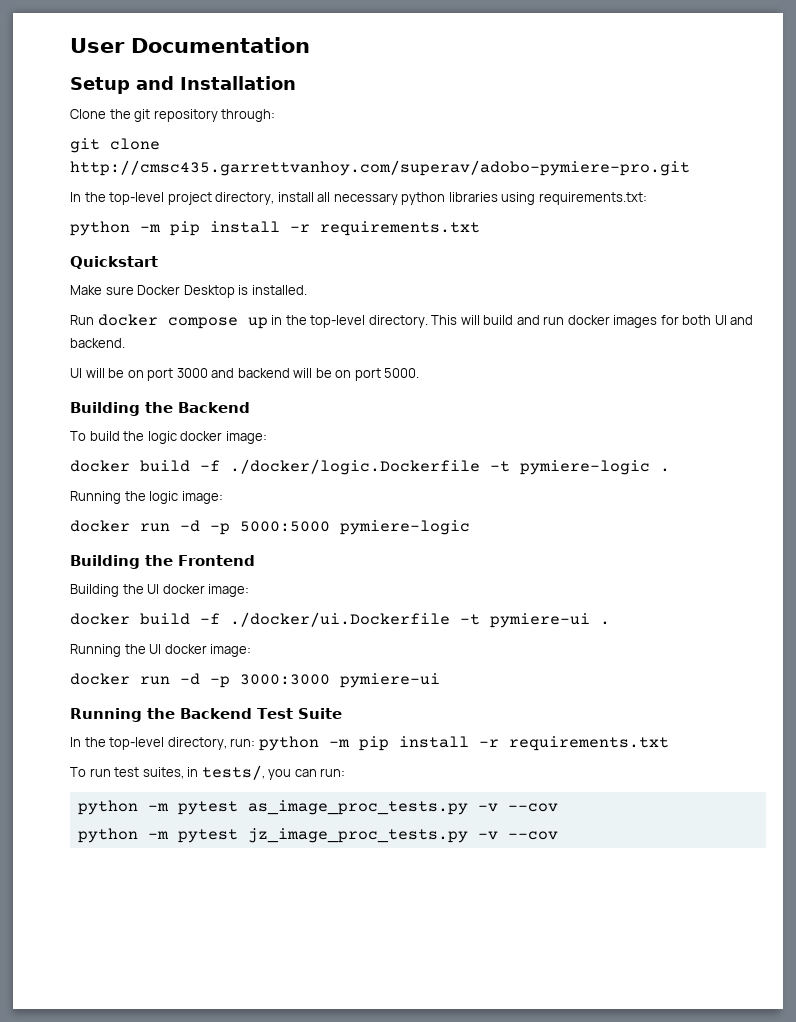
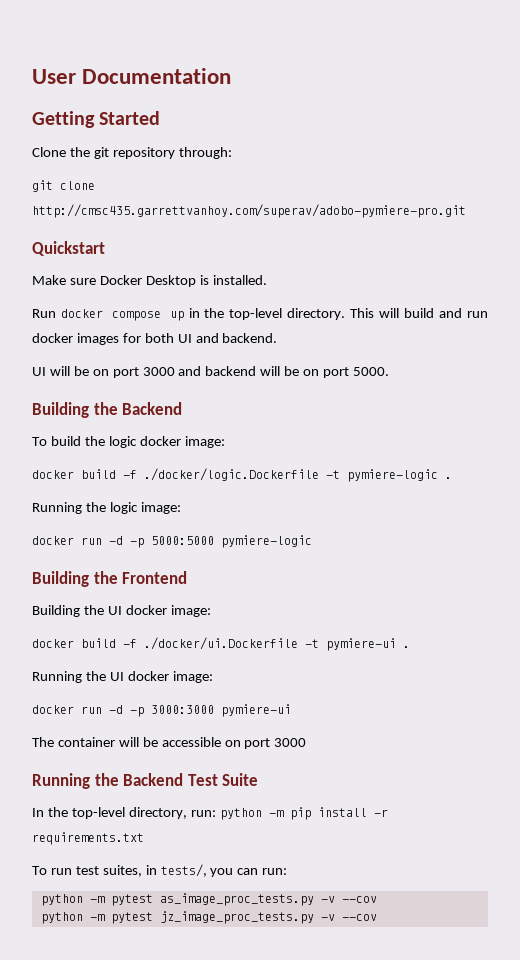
[70,76,296,94] Setup and Installation -> [32,111,161,128] Getting Started
[70,192,647,205] [70,221,480,236] // In the top-level project directory, install all necessary python libraries using requirements.txt: // python -m pip install -r requirements.txt -> (466, 211) none
(440, 680) none -> [32,737,307,749] // The container will be accessible on port 3000

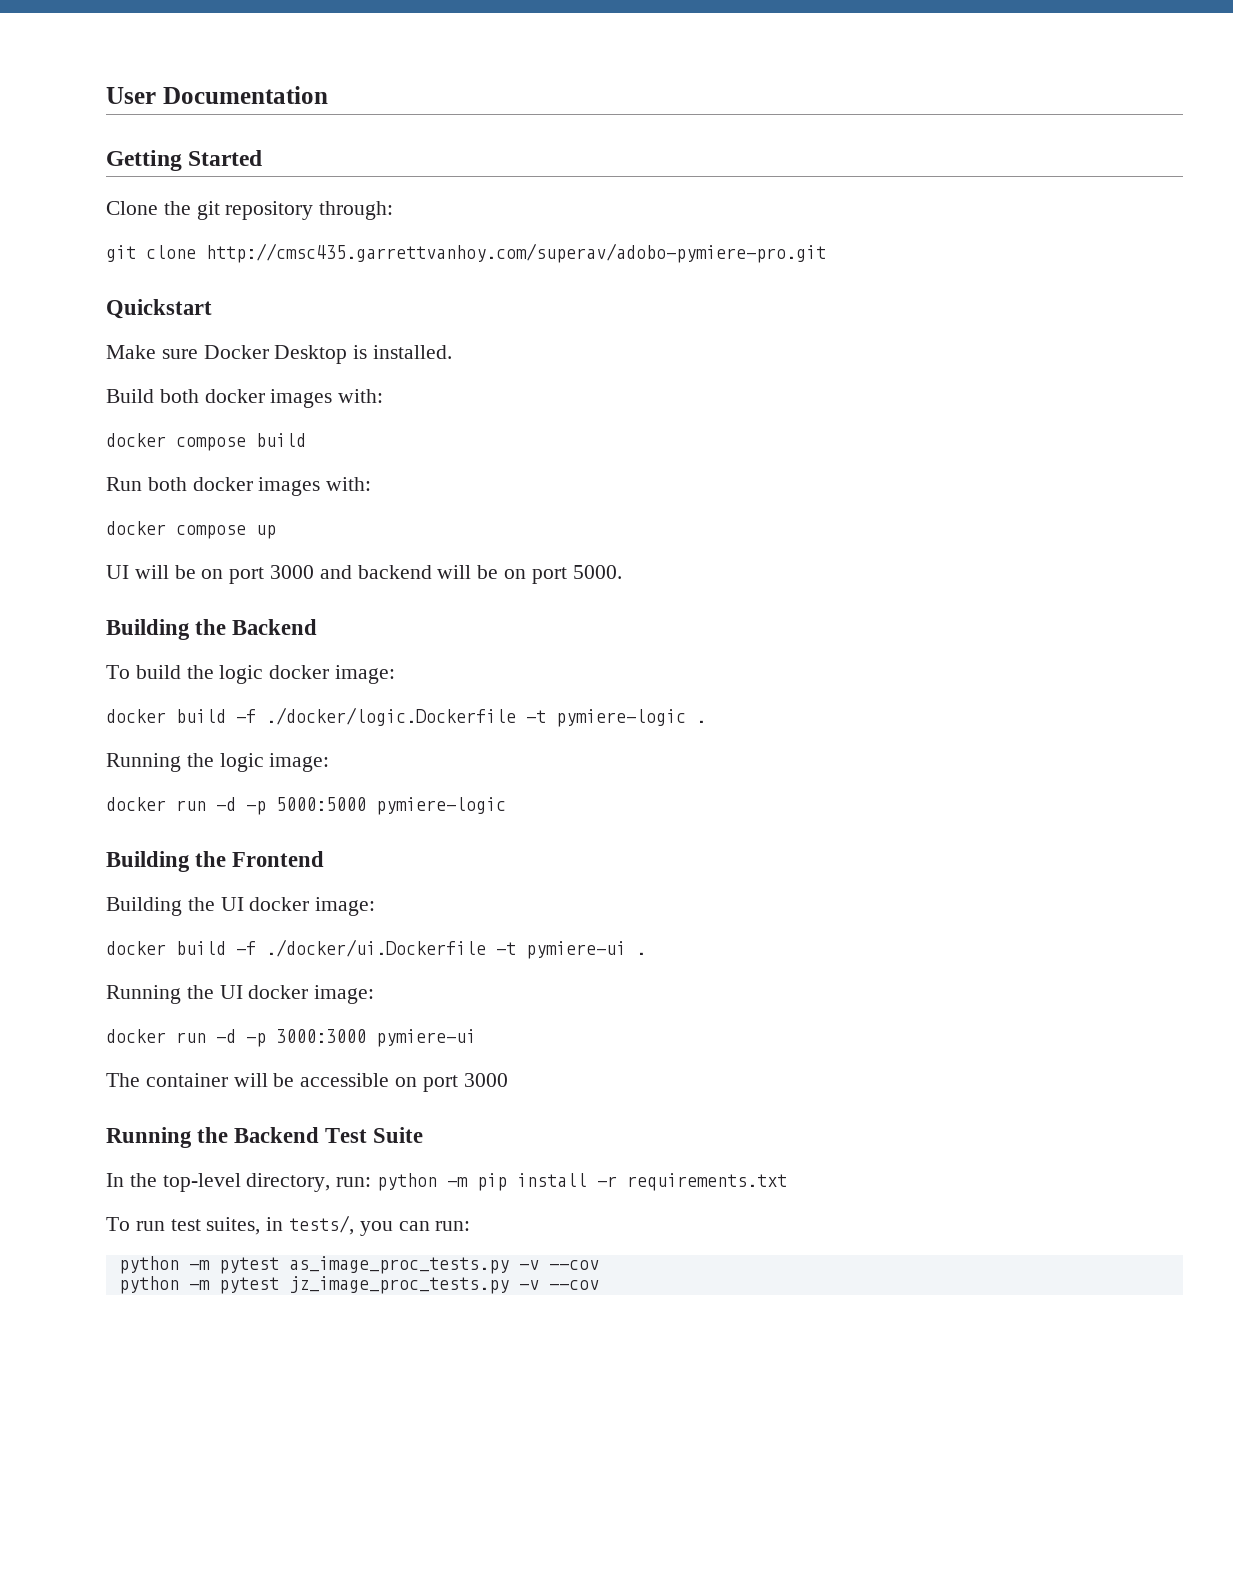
[32,308,489,321] [32,333,278,345] Run docker compose up in the top-level directory. This will build and run docker images for both UI and backend. -> [106,389,384,408] [106,433,306,451] [106,477,372,496] [106,521,276,539] Build both docker images with: // docker compose build // Run both docker images with: // docker compose up

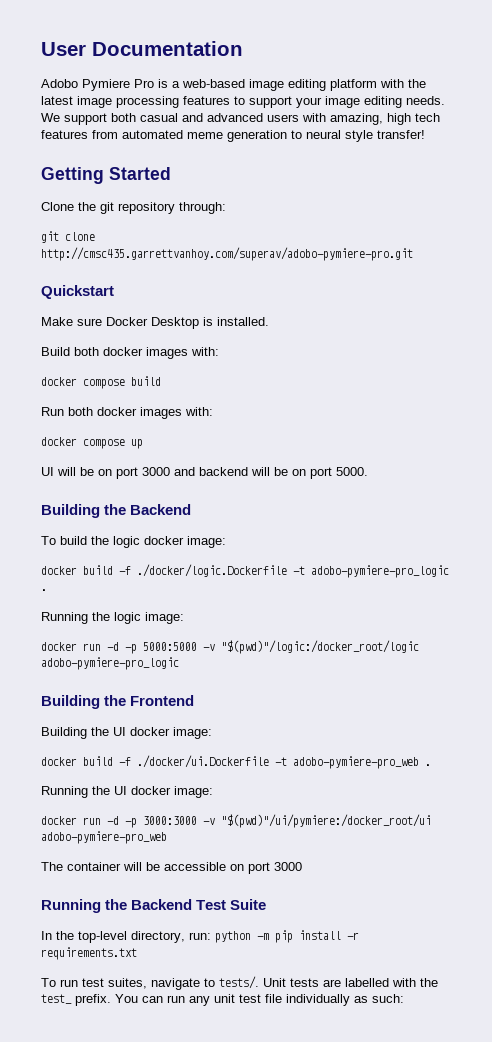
(328, 95) none -> [41,79,426,91] [41,96,445,108] [41,113,440,125] [41,130,425,142] // Adobo Pymiere Pro is a web-based image editing platform with the latest image processing features to support your image editing needs. We support both casual and advanced users with amazing, high tech features from automated meme generation to neural style transfer!
[556,709,686,727] pymiere-logic -> [311,565,449,578] adobo-pymiere-pro_logic
[376,797,506,815] pymiere-logic -> [203,640,419,654] [41,657,179,670] -v "$(pwd)"/logic:/docker_root/logic adobo-pymiere-pro_logic
[526,941,626,959] pymiere-ui -> [293,756,419,769] adobo-pymiere-pro_web
[376,1029,476,1047] pymiere-ui -> [203,814,431,828] [41,831,167,844] -v "$(pwd)"/ui/pymiere:/docker_root/ui adobo-pymiere-pro_web
[266,1215,471,1236] [118,1256,599,1274] [118,1276,599,1294] in tests/, you can run: // python -m pytest as_image_proc_tests.py -v --cov // python -m pytest jz_image_proc_tests.py -v --cov -> [151,976,438,990] [41,994,404,1006] navigate to tests/. Unit tests are labelled with the test_ prefix. You can run any unit test file individually as such:

